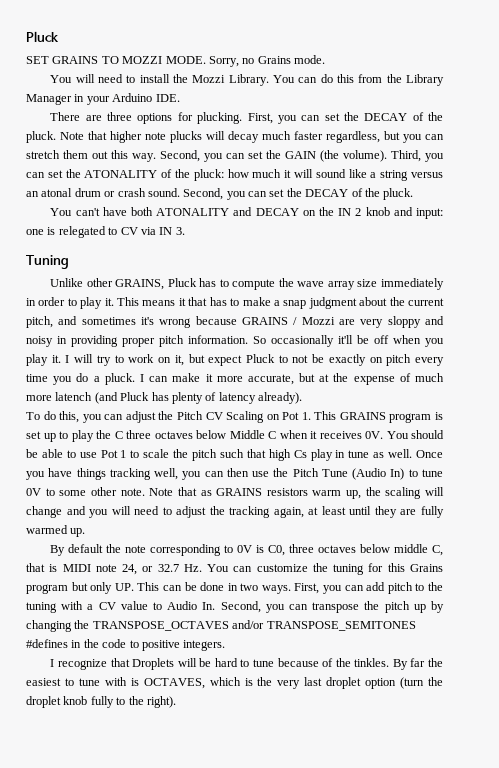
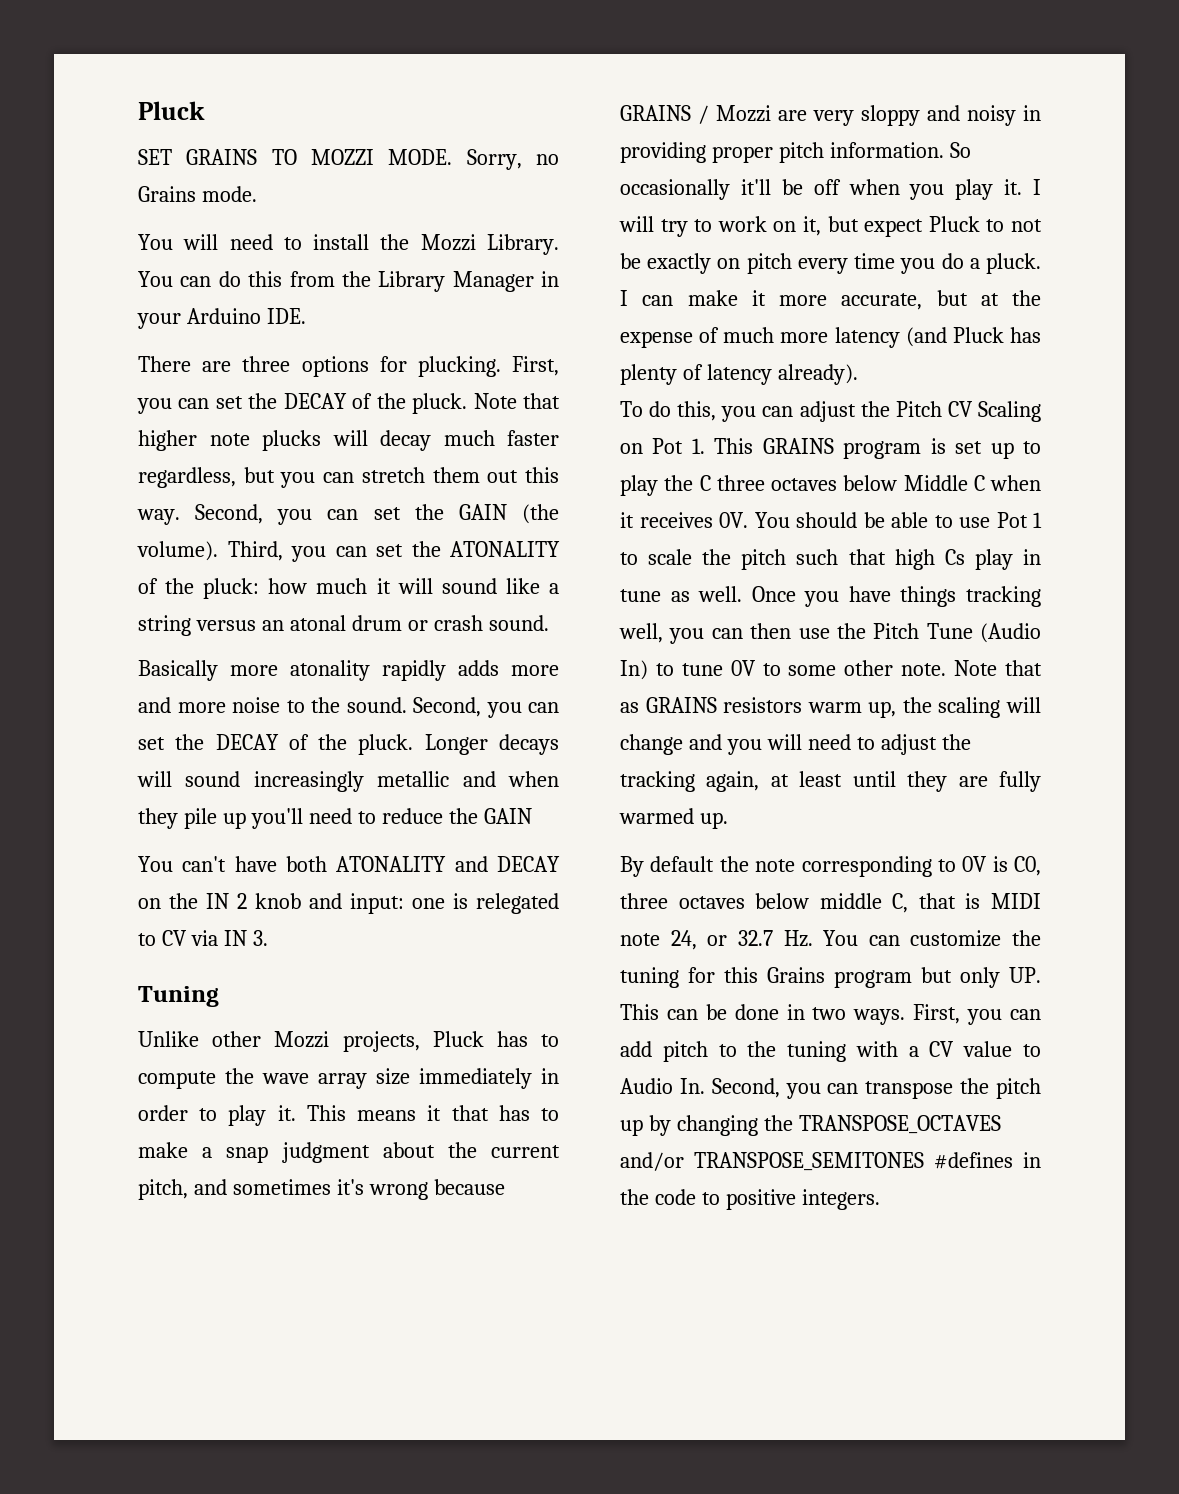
(180, 192) none -> [138,660,559,681] [138,697,407,713] // Basically more atonality rapidly adds more and more noise to the sound.
(414, 194) none -> [424,734,559,755] [137,771,559,792] [138,808,532,829] Longer decays will sound increasingly metallic and when they pile up you'll need to reduce the GAIN
[115,279,165,290] GRAINS, -> [274,1031,420,1052] Mozzi projects,
[55,392,93,401] latench -> [834,327,900,348] latency
[50,658,443,670] [26,677,444,689] [26,696,176,708] // I recognize that Droplets will be hard to tune because of the tinkles. By far the easiest to tune with is OCTAVES, which is the very last droplet option (turn the droplet knob fully to the right). -> (880, 1199) none

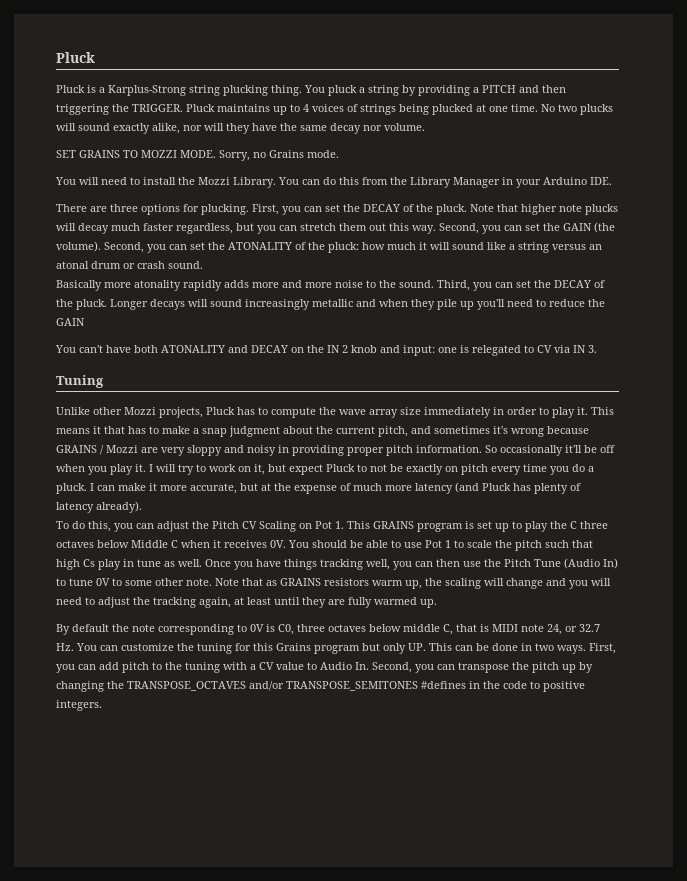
[138,101,205,120] Pluck -> [56,52,95,63] [56,85,566,96] [56,104,613,115] [56,123,425,134] Pluck // Pluck is a Karplus-Strong string plucking thing. You pluck a string by providing a PITCH and then triggering the TRIGGER. Pluck maintains up to 4 voices of strings being plucked at one time. No two plucks will sound exactly alike, nor will they have the same decay nor volume.
[227,541,283,561] Third, -> [104,242,144,253] Second,
[413,697,481,717] Second, -> [437,280,470,291] Third,

